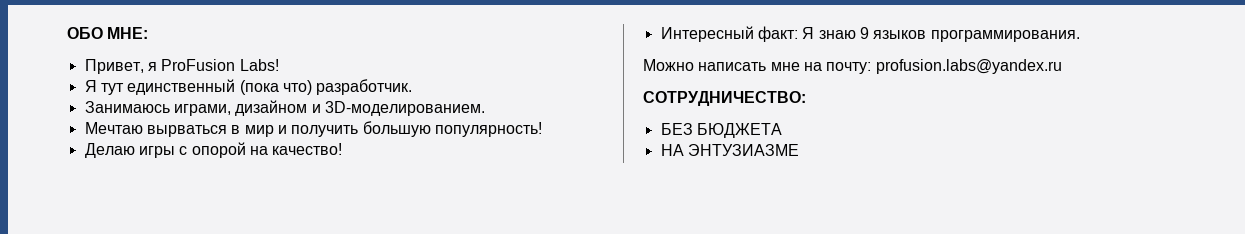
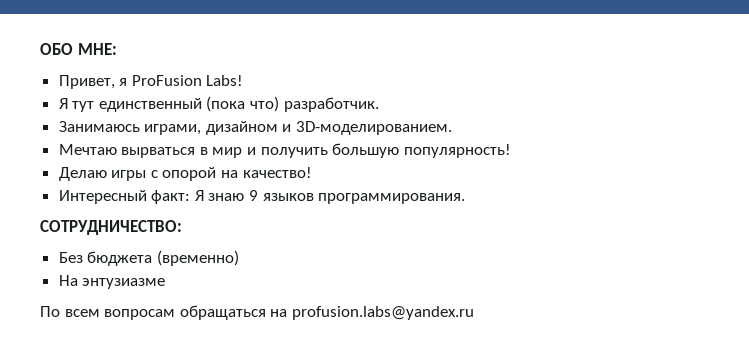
[643,59,1062,74] [643,91,806,106] [660,123,782,138] [660,144,799,156] Можно написать мне на почту: profusion.labs@yandex.ru // СОТРУДНИЧЕСТВО: // БЕЗ БЮДЖЕТА // НА ЭНТУЗИАЗМЕ -> [40,220,182,235] [58,250,239,266] [58,275,166,289] [40,305,474,320] СОТРУДНИЧЕСТВО: // Без бюджета (временно) // На энтузиазме // По всем вопросам обращаться на profusion.labs@yandex.ru

